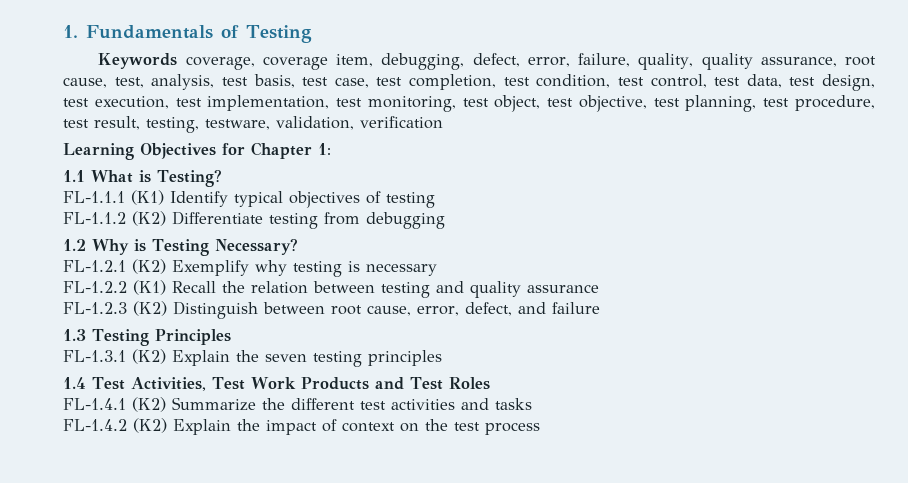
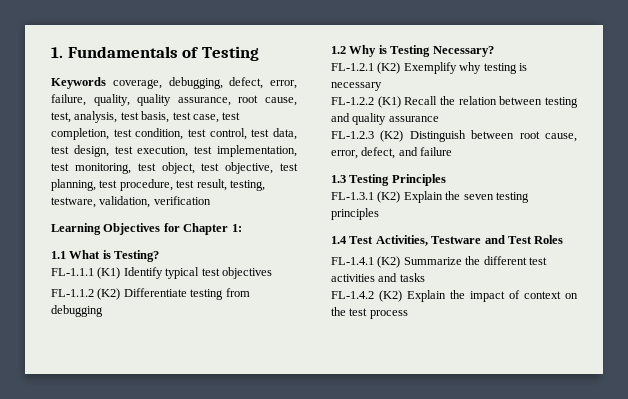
[262,54,374,70] coverage item, -> (162, 84) none
(283, 199) none -> [201,268,220,276] test
[366,191,435,208] of testing -> (272, 273) none
[211,377,369,390] Test Work Products -> [431,236,482,244] Testware

